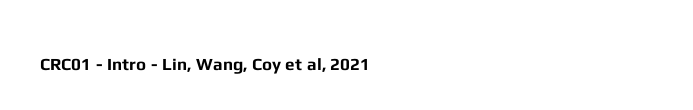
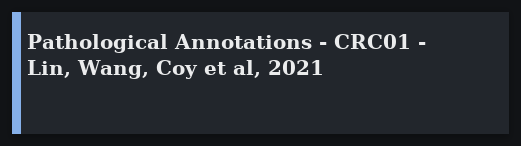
[40,58,147,71] CRC01 - Intro -> [27,34,411,53] Pathological Annotations - CRC01

